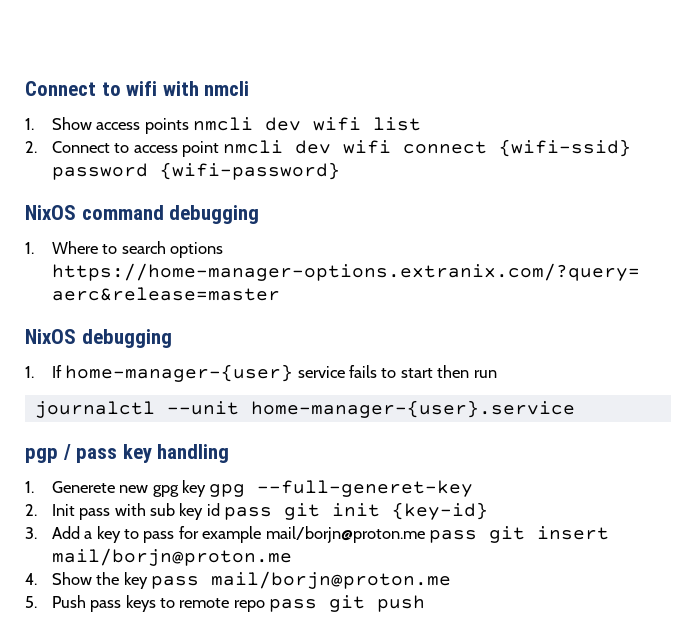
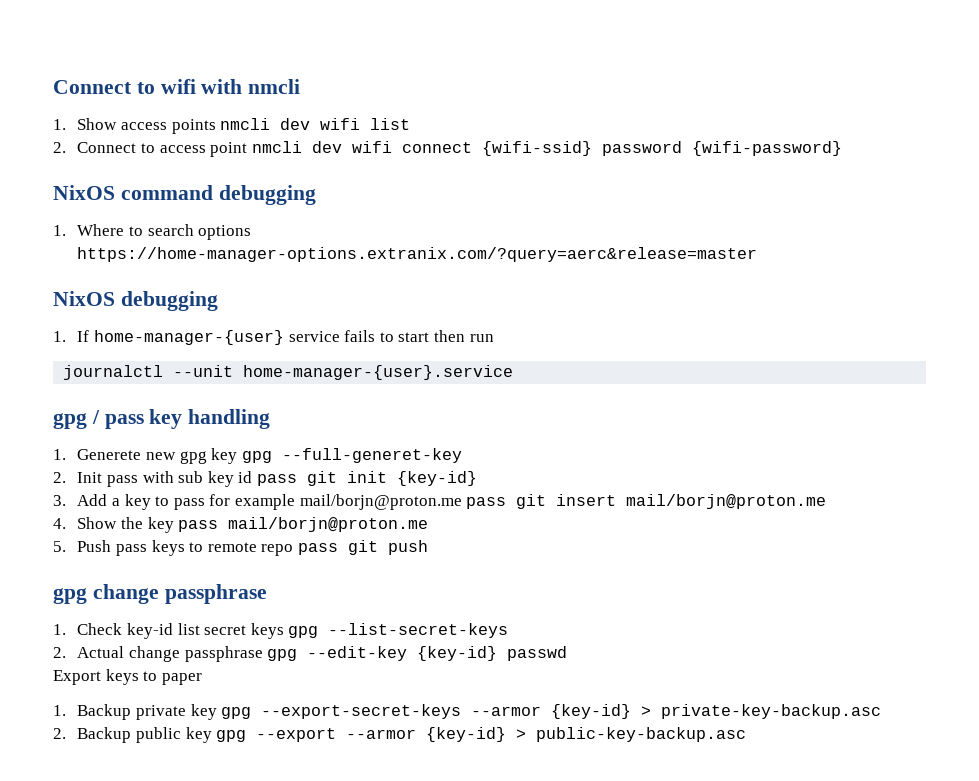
[25,448,58,463] pgp -> [53,413,87,429] gpg
(426, 603) none -> [53,584,267,604] [53,623,509,639] [53,646,568,662] [53,669,202,685] [53,704,882,720] [53,727,747,743] // gpg change passphrase // 1. Check key-id list secret keys gpg --list-secret-keys // 2. Actual change passphrase gpg --edit-key {key-id} passwd // Export keys to paper // 1. Backup private key gpg --export-secret-keys --armor {key-id} > private-key-backup.asc // 2. Backup public key gpg --export --armor {key-id} > public-key-backup.asc

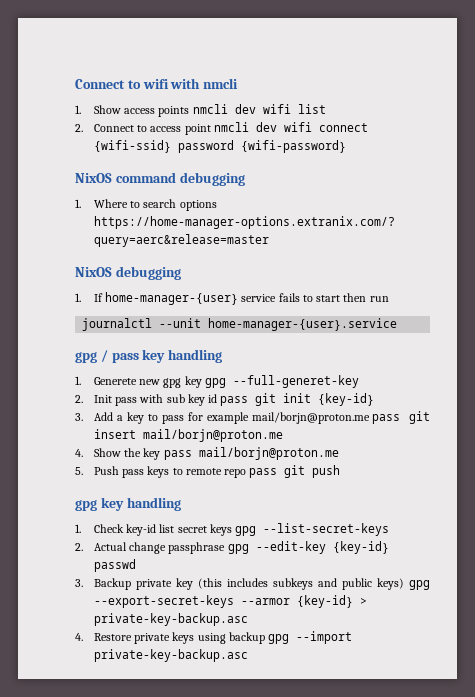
[92,584,267,604] change passphrase -> [100,497,181,511] key handling
[53,669,202,685] [53,704,217,720] Export keys to paper // 1. Backup private key -> [75,578,404,590] 3. Backup private key (this includes subkeys and public keys)
[53,727,747,743] 2. Backup public key gpg --export --armor {key-id} > public-key-backup.asc -> [75,631,353,644] [93,649,248,662] 4. Restore private keys using backup gpg --import private-key-backup.asc

